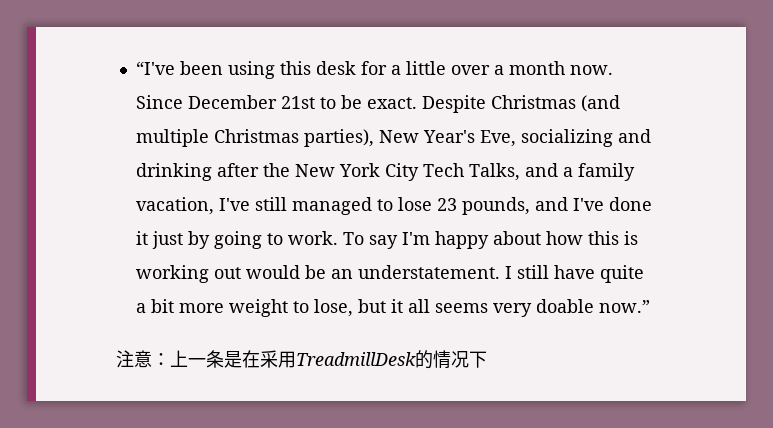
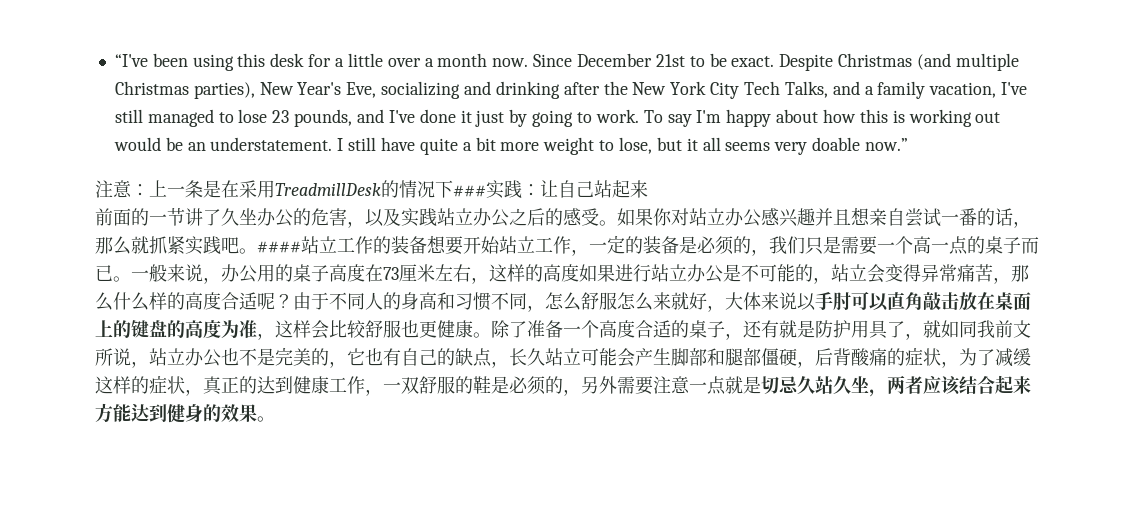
(487, 359) none -> [453,180,648,199] [95,207,1031,228] [95,235,1039,256] [95,264,1029,284] [95,291,1031,312] [95,320,1031,340] [95,347,1031,368] [95,375,1031,397] [95,403,275,423] ###实践：让自己站起来 // 前面的一节讲了久坐办公的危害，以及实践站立办公之后的感受。如果你对站立办公感兴趣并且想亲自尝试一番的话，那么就抓紧实践吧。####站立工作的装备想要开始站立工作，一定的装备是必须的，我们只是需要一个高一点的桌子而已。一般来说，办公用的桌子高度在73厘米左右，这样的高度如果进行站立办公是不可能的，站立会变得异常痛苦，那么什么样的高度合适呢？由于不同人的身高和习惯不同，怎么舒服怎么来就好，大体来说以手肘可以直角敲击放在桌面上的键盘的高度为准，这样会比较舒服也更健康。除了准备一个高度合适的桌子，还有就是防护用具了，就如同我前文所说，站立办公也不是完美的，它也有自己的缺点，长久站立可能会产生脚部和腿部僵硬，后背酸痛的症状，为了减缓这样的症状，真正的达到健康工作，一双舒服的鞋是必须的，另外需要注意一点就是切忌久站久坐，两者应该结合起来方能达到健身的效果。

